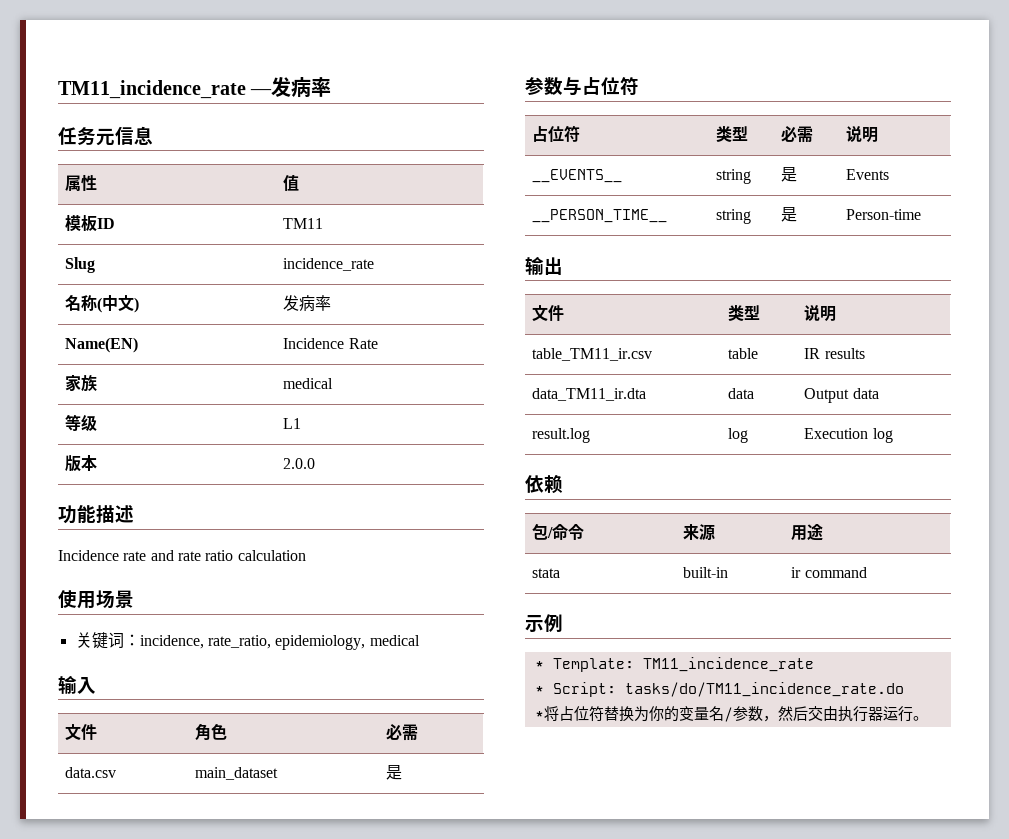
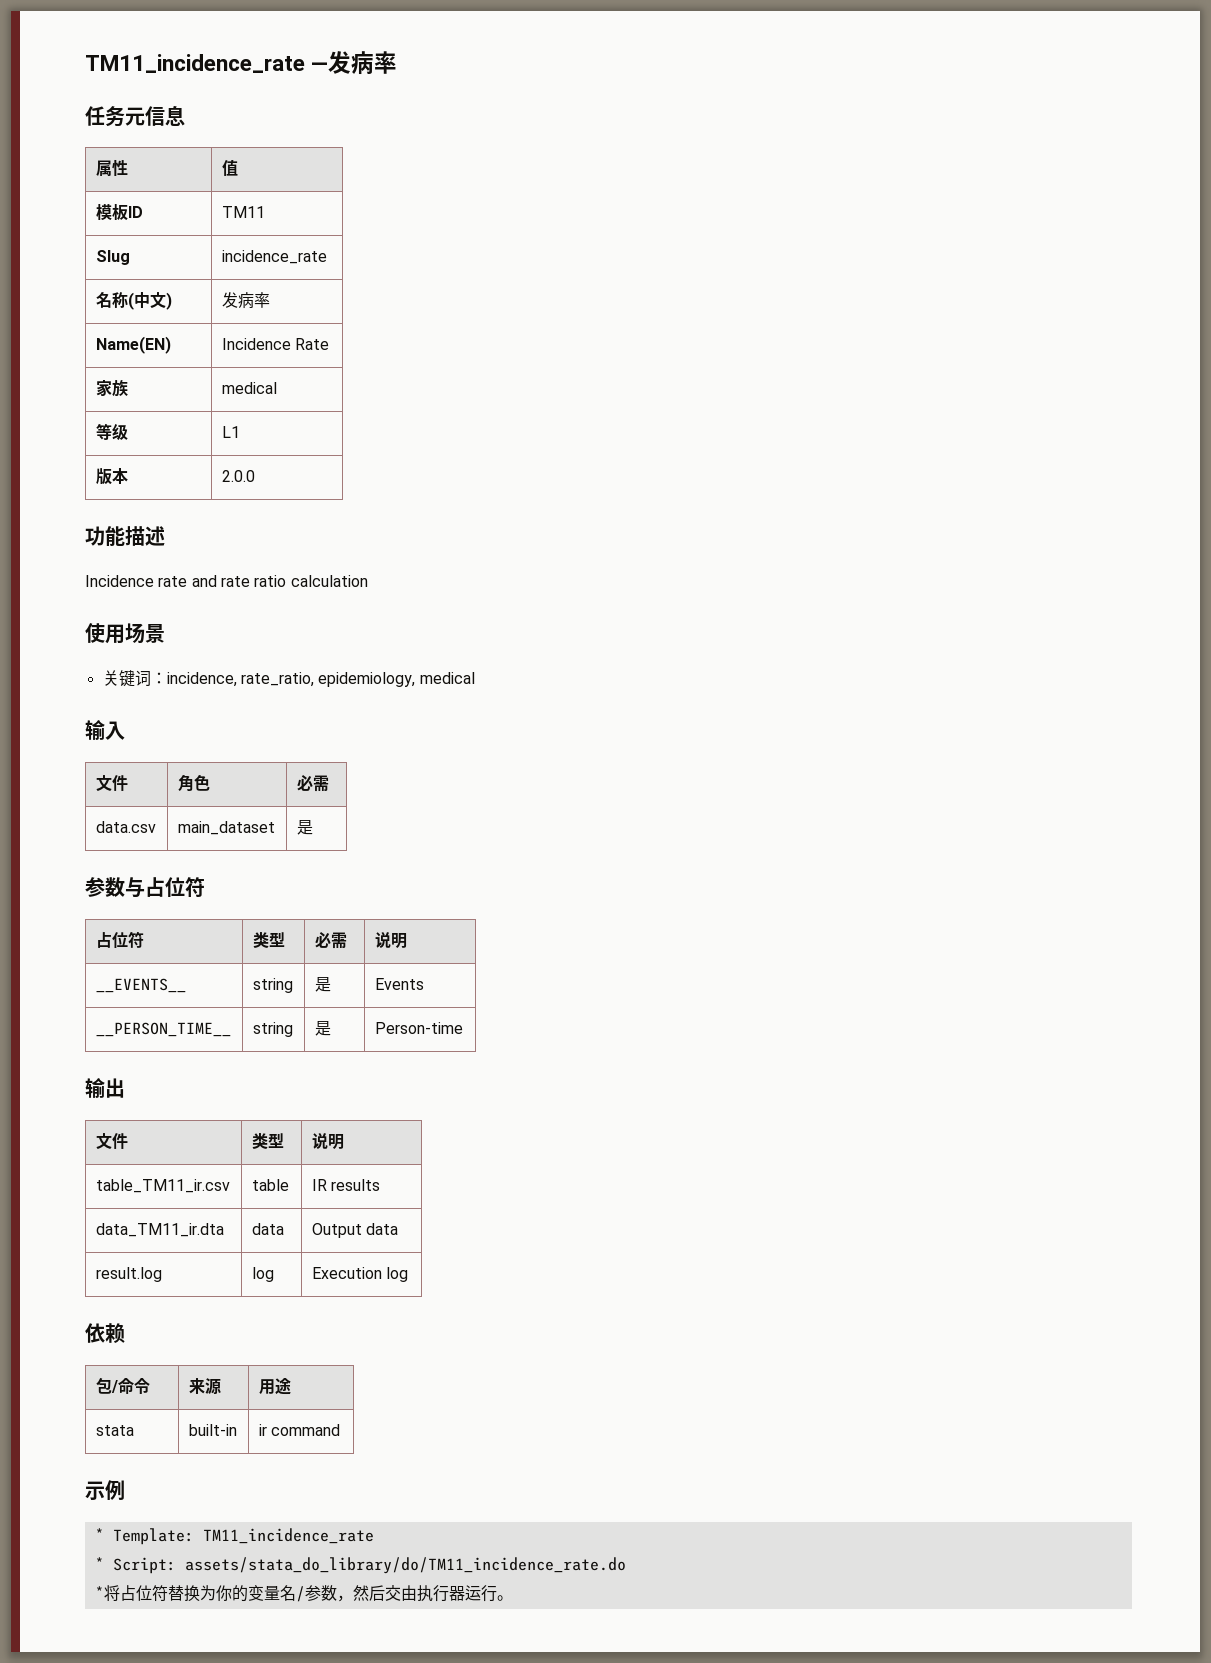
[624,682,904,697] tasks/do/TM11_incidence_rate.do -> [184,1557,626,1574] assets/stata_do_library/do/TM11_incidence_rate.do

